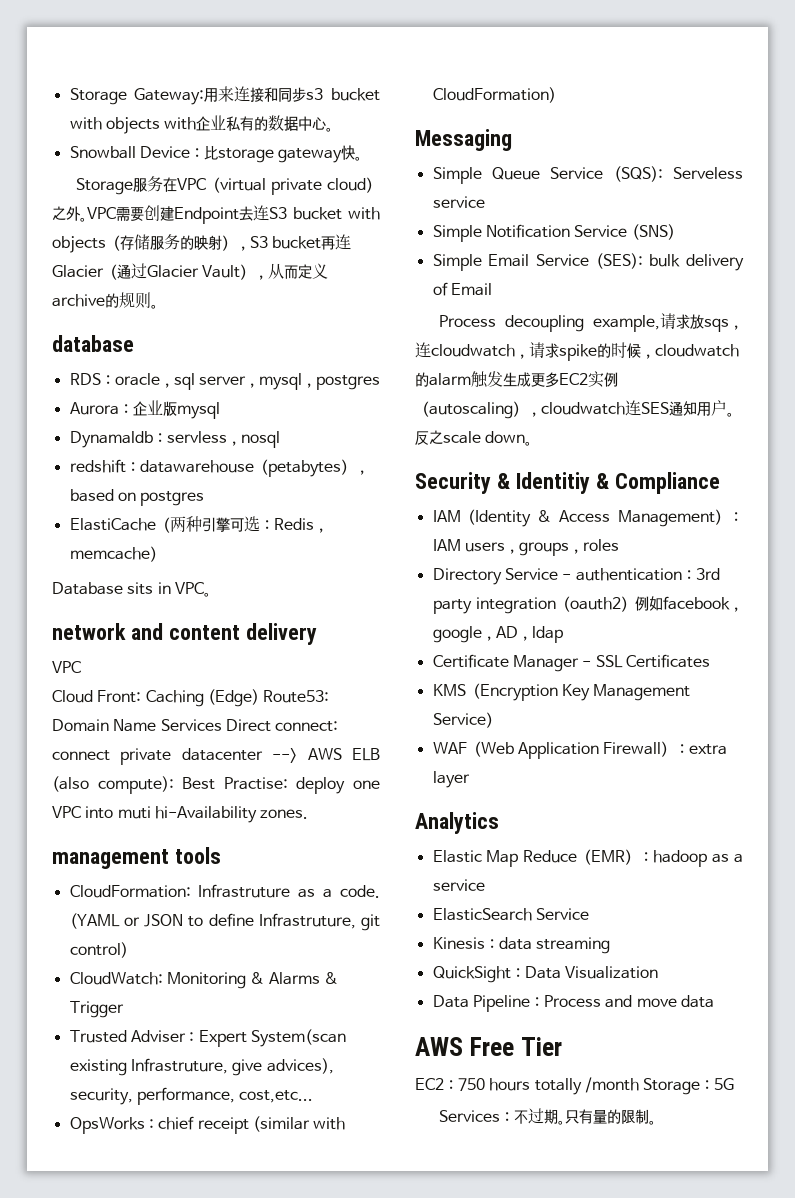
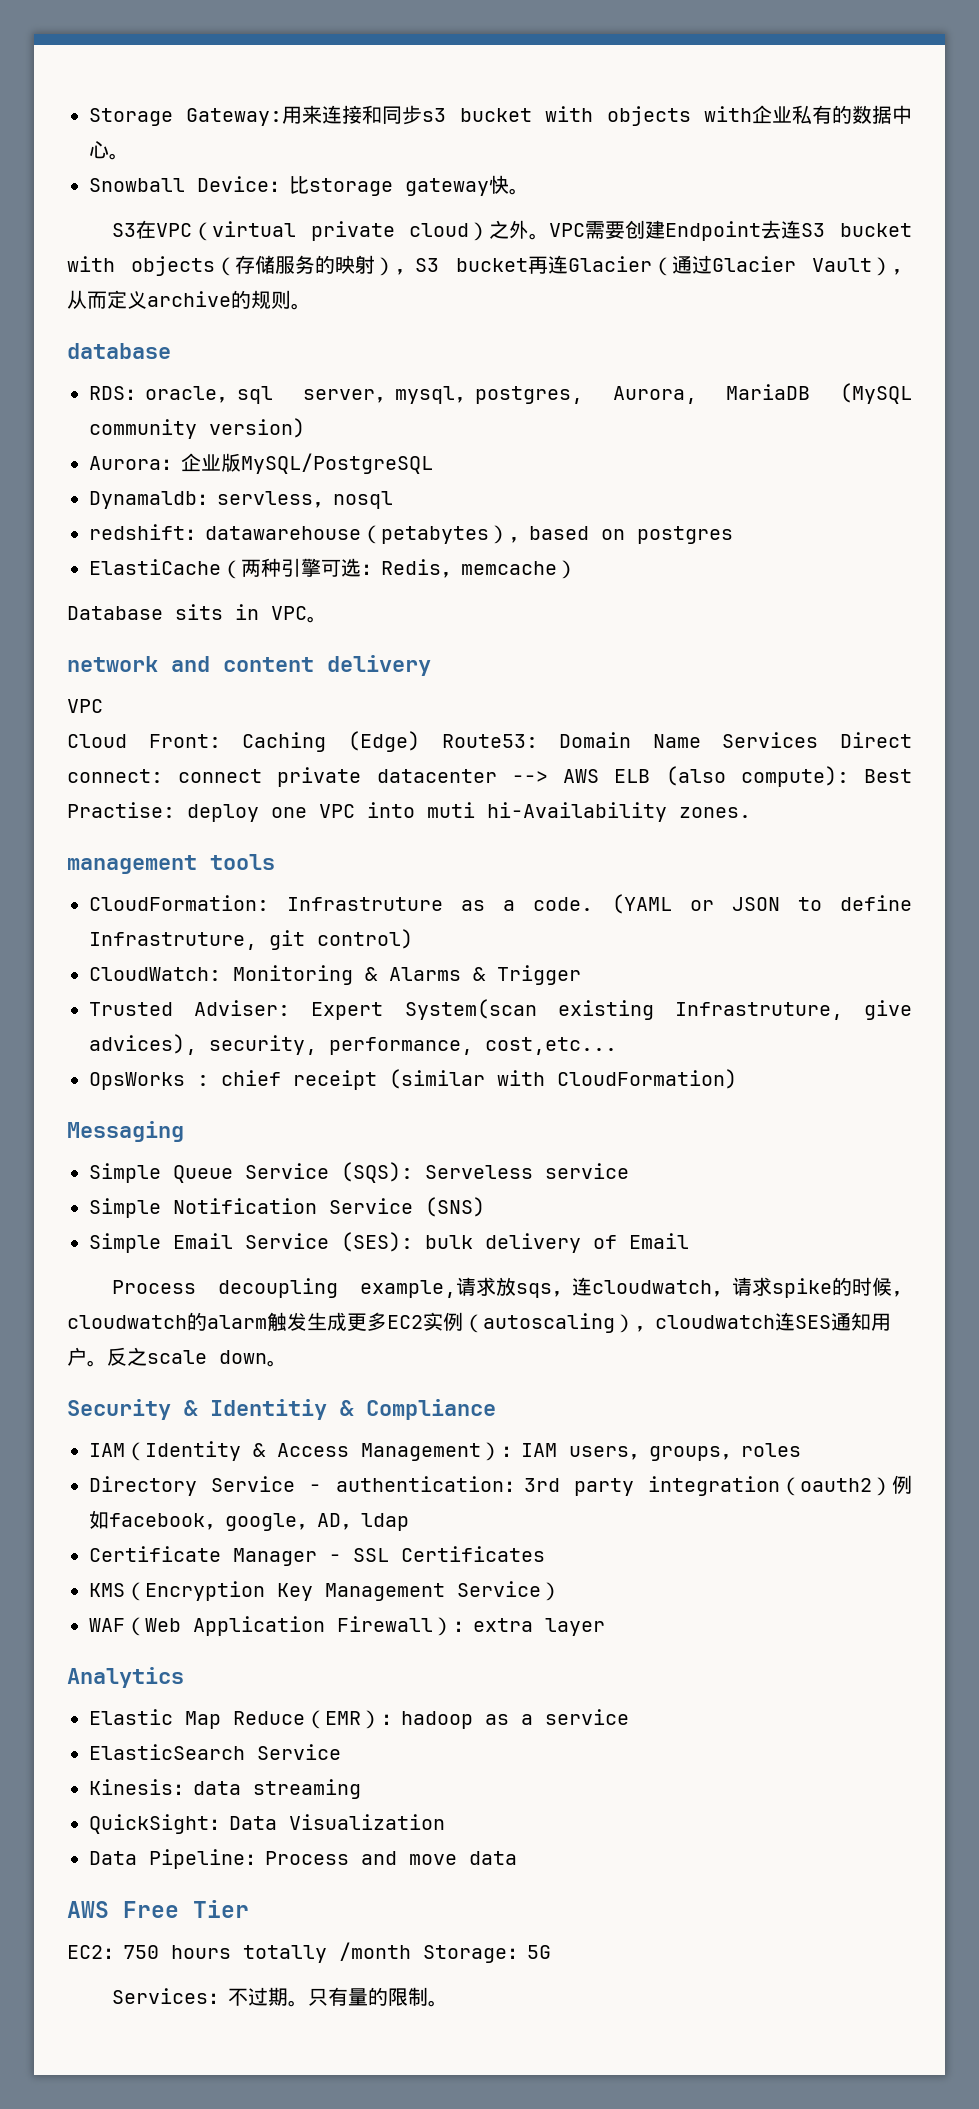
[76,176,164,195] Storage服务 -> [112,223,137,237] S3
[315,375,380,390] postgres -> [474,383,912,404] [89,418,305,439] postgres, Aurora, MariaDB (MySQL community version)
[176,402,220,419] mysql -> [241,453,433,474] MySQL/PostgreSQL
[130,1030,195,1042] Adviser : -> [194,1000,291,1016] Adviser:

